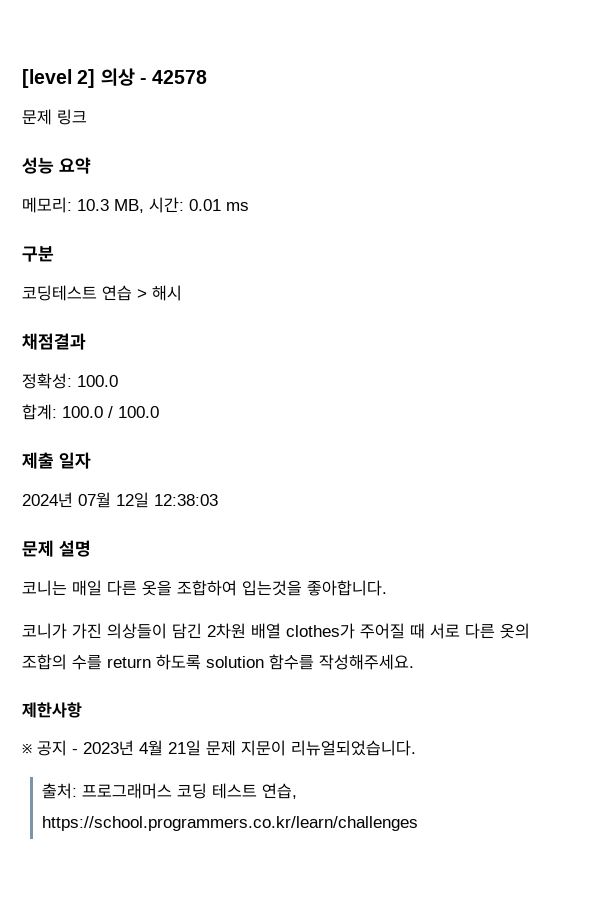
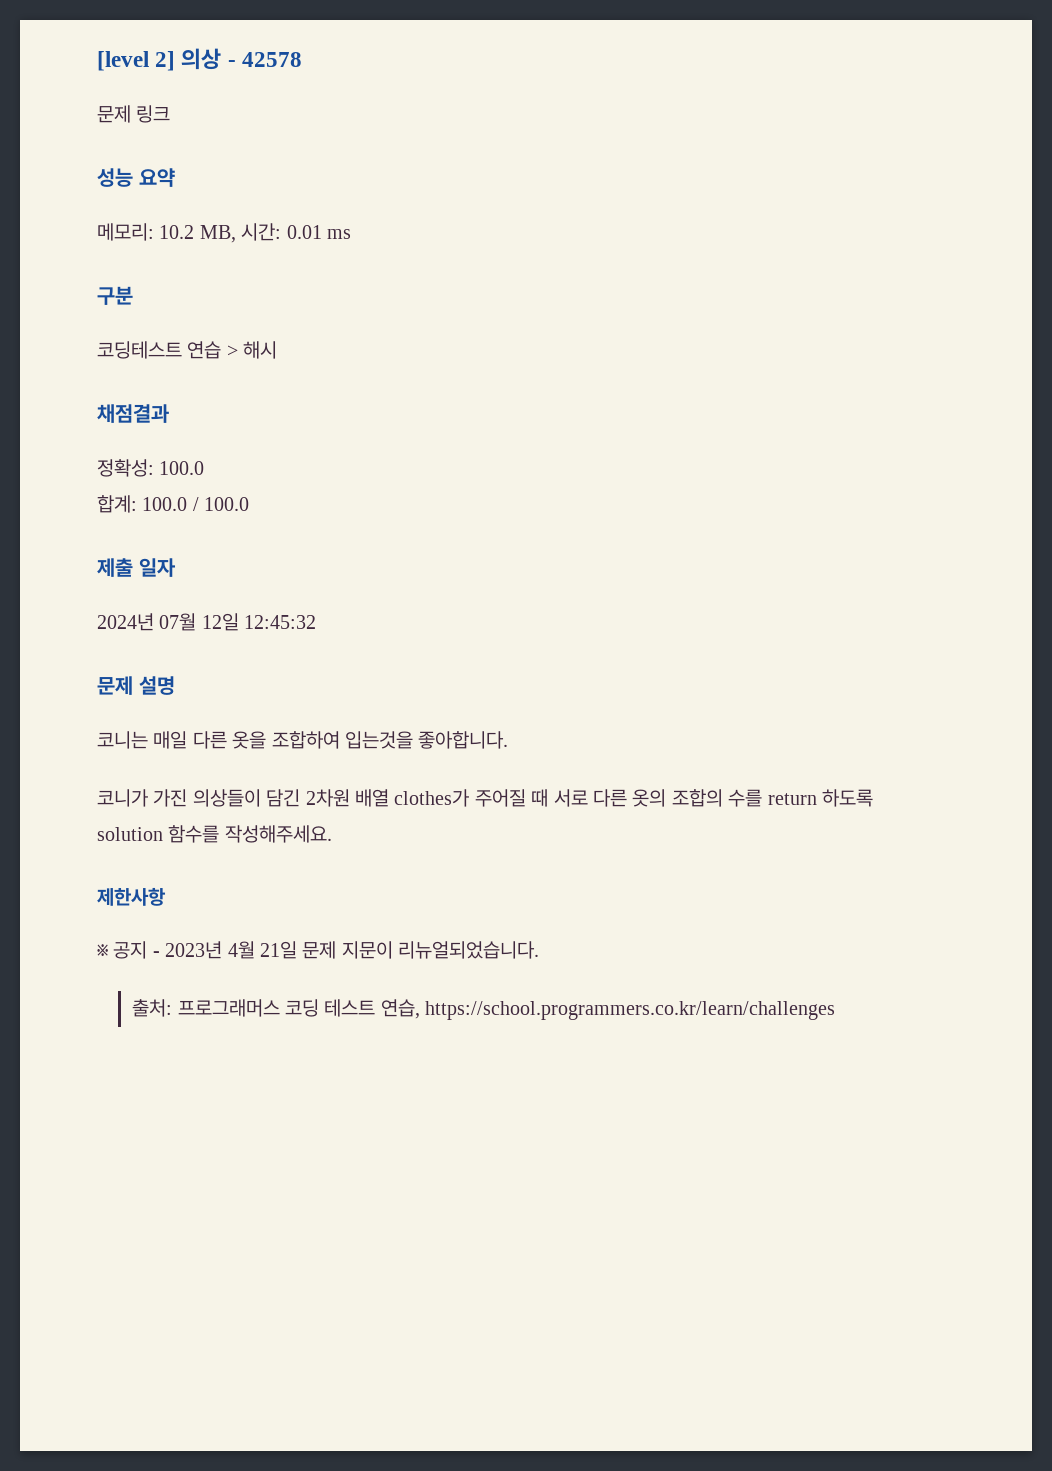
[77,199,109,211] 10.3 -> [159,225,195,239] 10.2
[154,494,218,506] 12:38:03 -> [244,615,317,629] 12:45:32

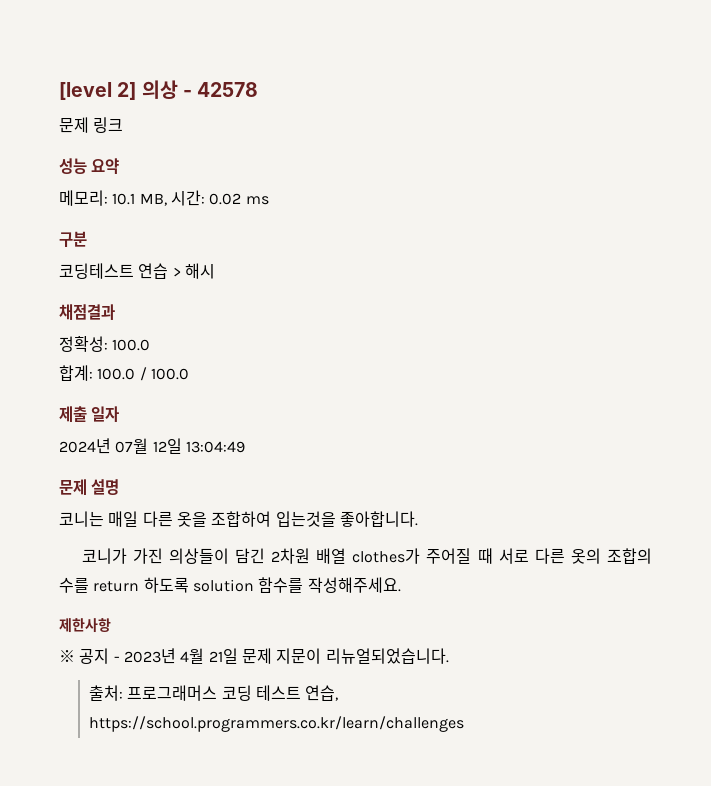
[159,225,195,239] 10.2 -> [112,193,136,205] 10.1
[286,225,322,239] 0.01 -> [209,193,242,205] 0.02
[244,615,317,629] 12:45:32 -> [185,441,245,453] 13:04:49

